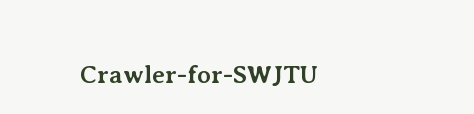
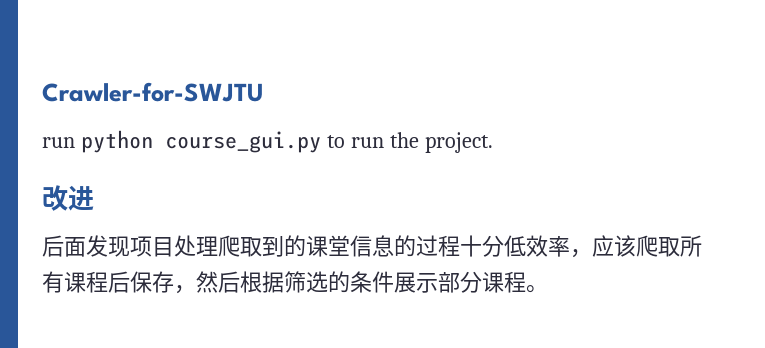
(318, 75) none -> [42,130,493,153] [42,185,94,211] [42,235,702,258] [42,271,548,294] // run python course_gui.py to run the project. // 改进 // 后面发现项目处理爬取到的课堂信息的过程十分低效率，应该爬取所有课程后保存，然后根据筛选的条件展示部分课程。

